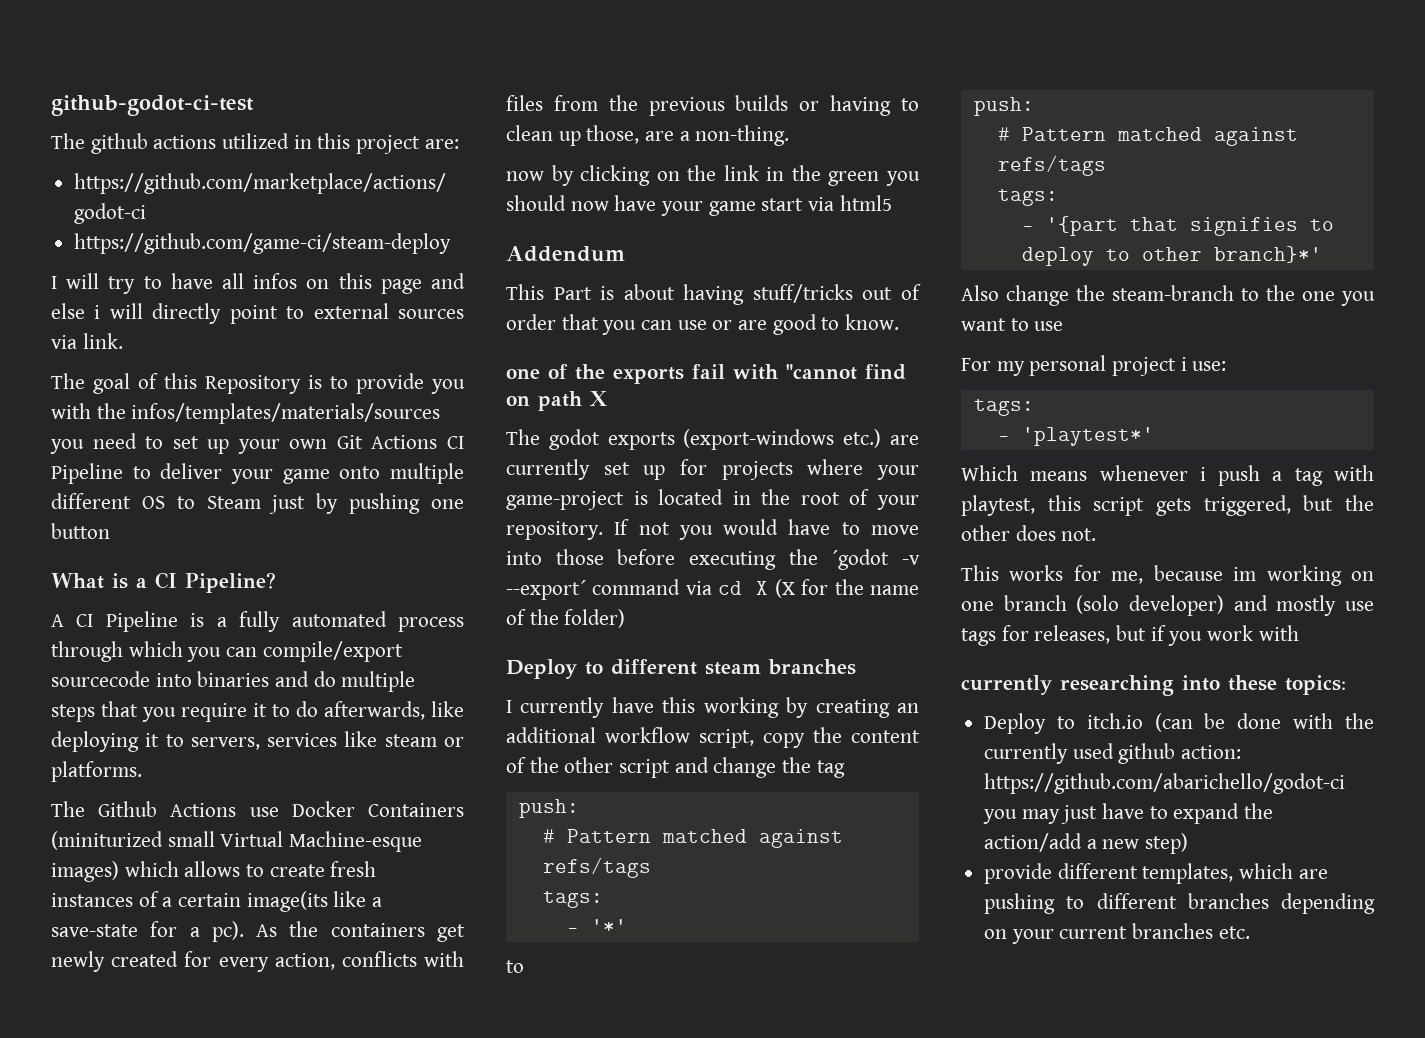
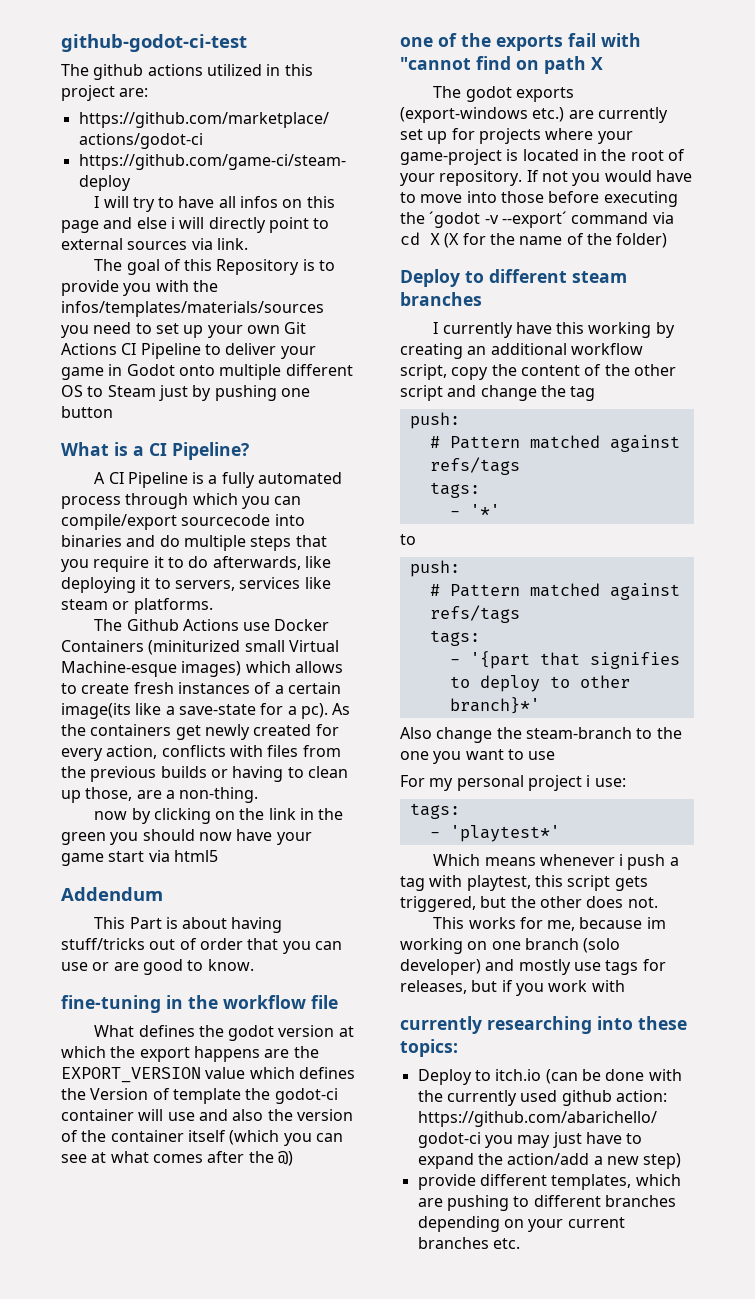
(330, 476) none -> [108,364,175,376] in Godot
(900, 322) none -> [61,995,338,1013] [94,1025,354,1041] [61,1046,319,1062] [61,1067,355,1083] [61,1088,338,1104] [61,1109,353,1121] [61,1130,343,1146] [61,1151,293,1166] // fine-tuning in the workflow file // What defines the godot version at which the export happens are the EXPORT_VERSION value which defines the Version of template the godot-ci container will use and also the version of the container itself (which you can see at what comes after the @)

